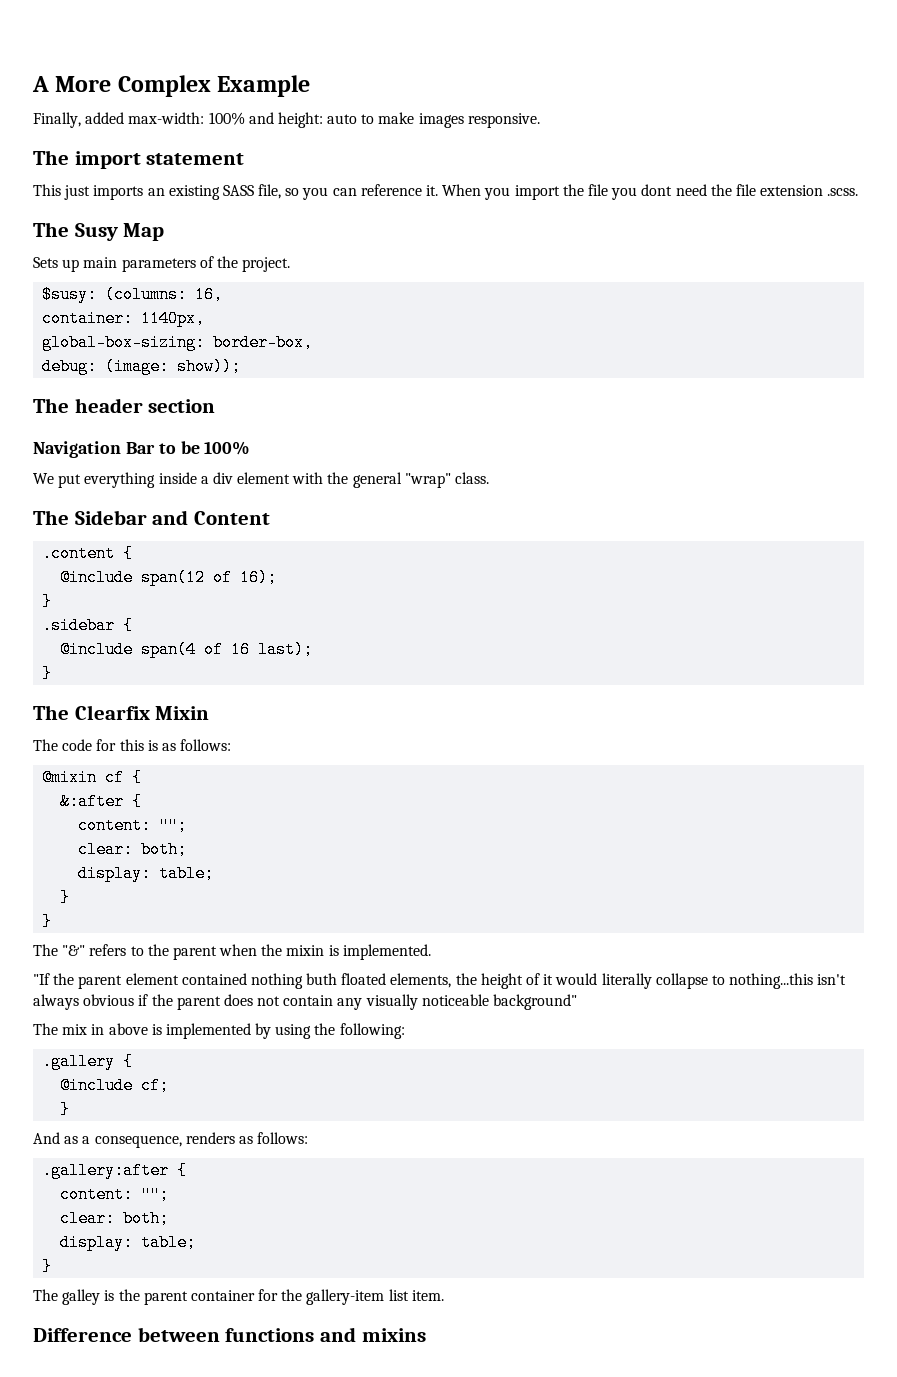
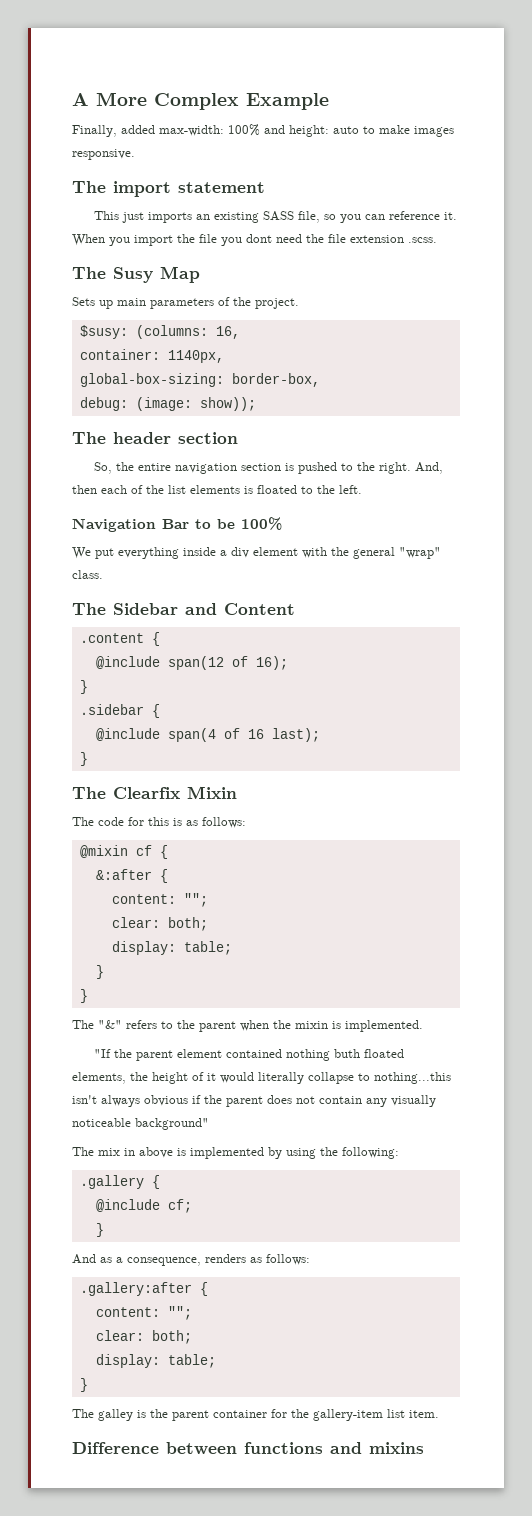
(216, 406) none -> [94,462,444,474] [72,485,362,494] // So, the entire navigation section is pushed to the right. And, then each of the list elements is floated to the left.

